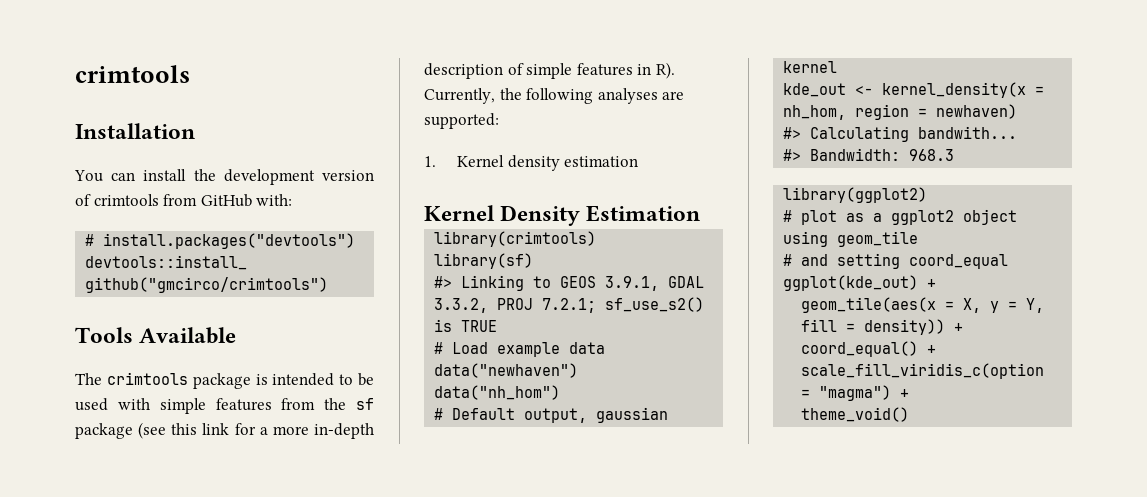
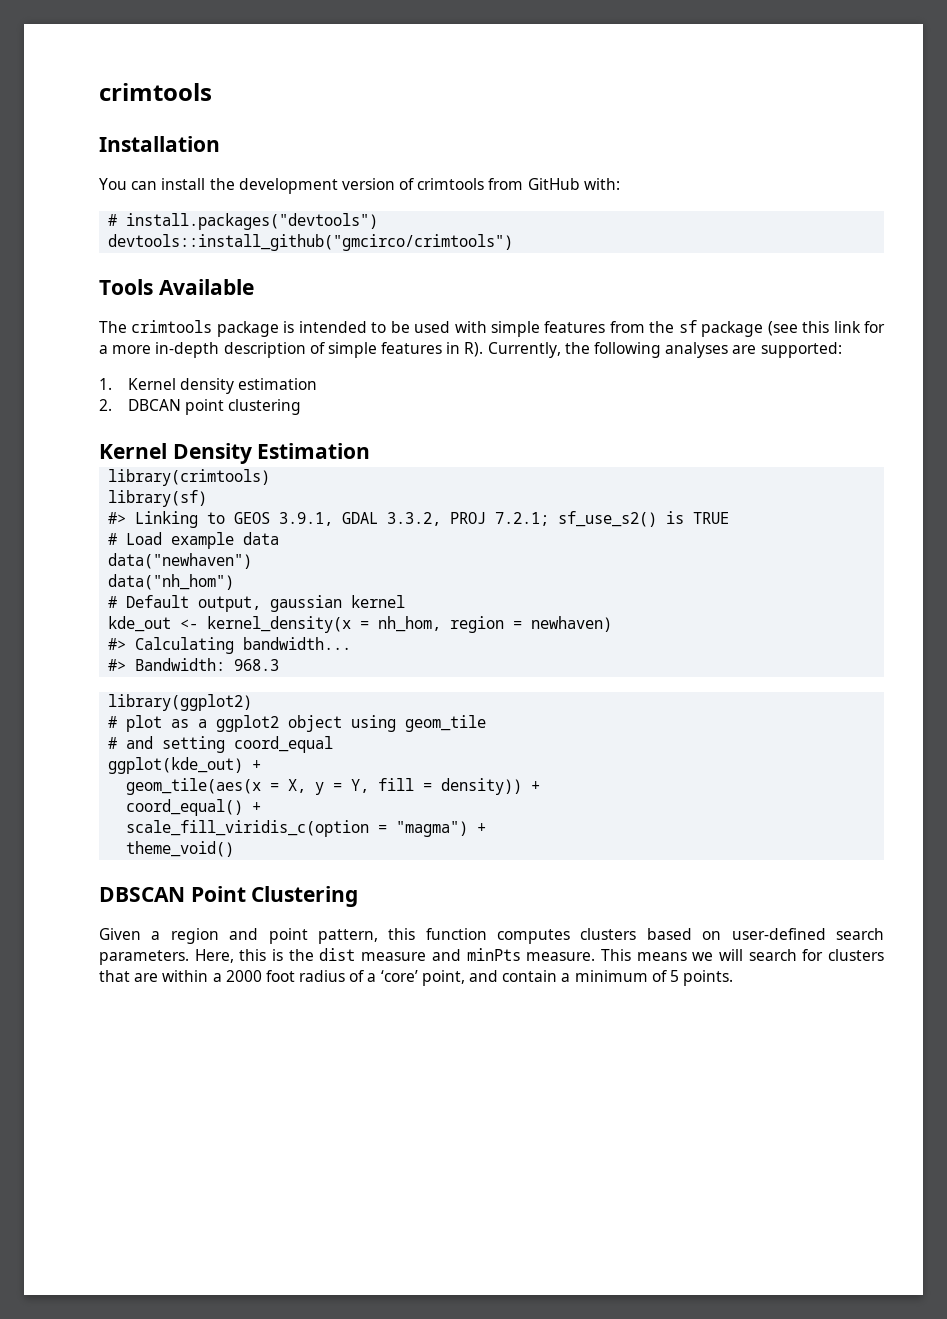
(639, 161) none -> [99,399,302,415] // 2. DBCAN point clustering
[918,126,1018,139] bandwith... -> [243,637,352,650] bandwidth...
(910, 414) none -> [99,886,359,907] [99,928,884,944] [99,948,884,965] [99,970,734,986] // DBSCAN Point Clustering // Given a region and point pattern, this function computes clusters based on user-defined search parameters. Here, this is the dist measure and minPts measure. This means we will search for clusters that are within a 2000 foot radius of a ‘core’ point, and contain a minimum of 5 points.

